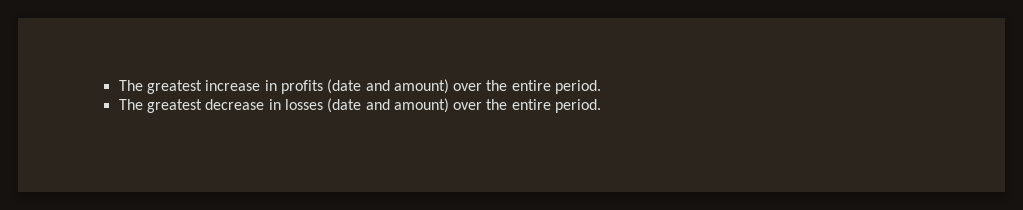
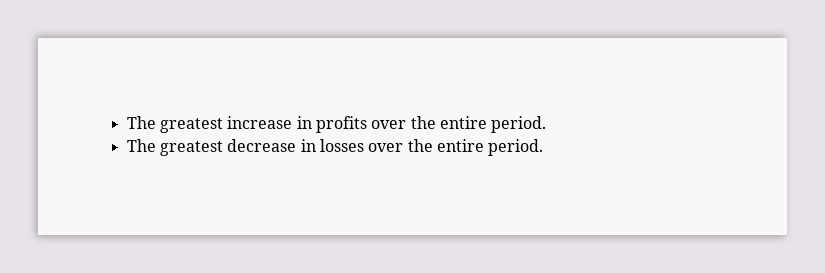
[327,79,449,94] (date and amount) -> (367, 124) none
[327,98,449,113] (date and amount) -> (364, 145) none

